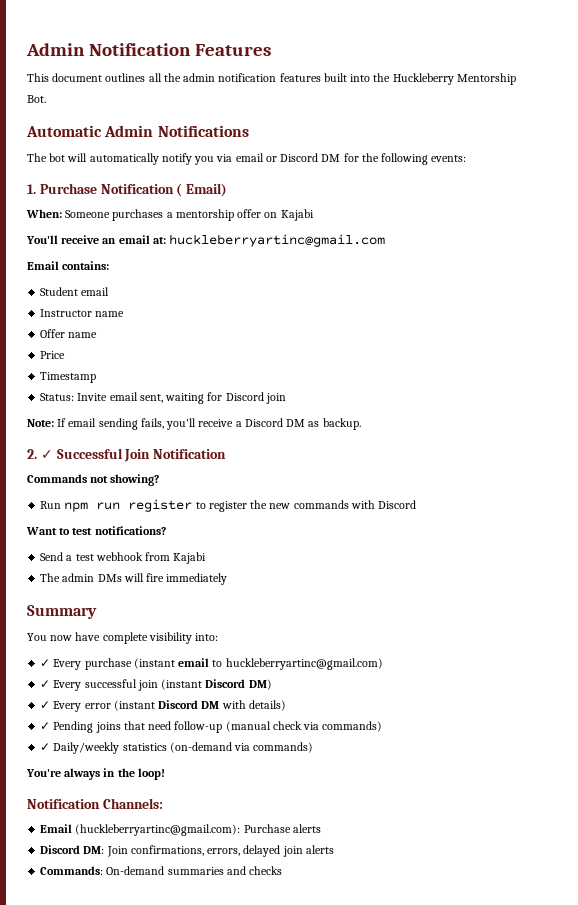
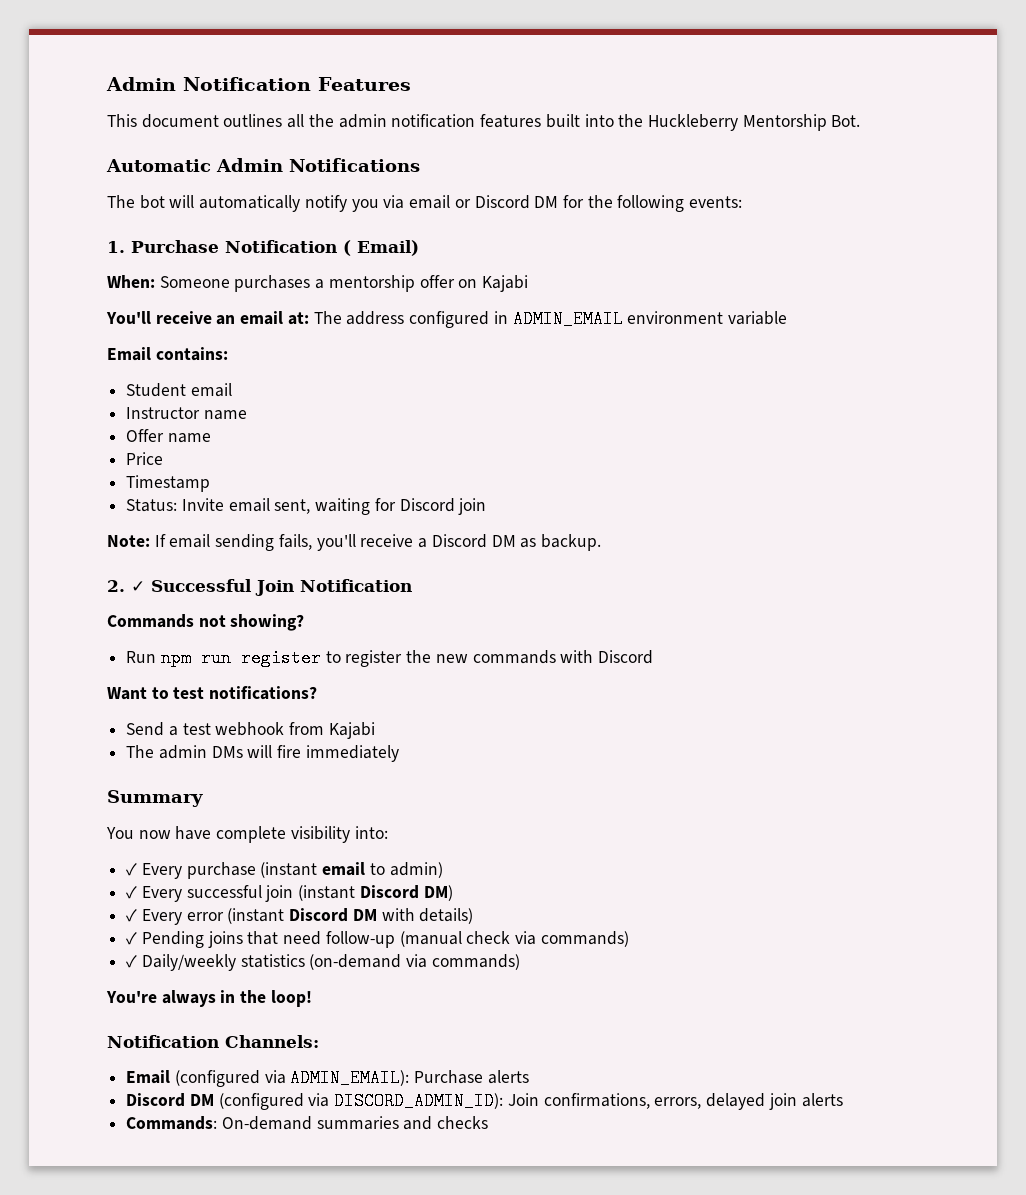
[169,234,386,247] huckleberryartinc@gmail.com -> [313,310,787,328] The address configured in ADMIN_EMAIL environment variable
[225,658,383,670] huckleberryartinc@gmail.com) -> [389,862,443,878] admin)
[75,824,241,836] (huckleberryartinc@gmail.com): -> [174,1069,410,1087] (configured via ADMIN_EMAIL):
[83,846,105,854] DM: -> [189,1092,504,1110] DM (configured via DISCORD_ADMIN_ID):

